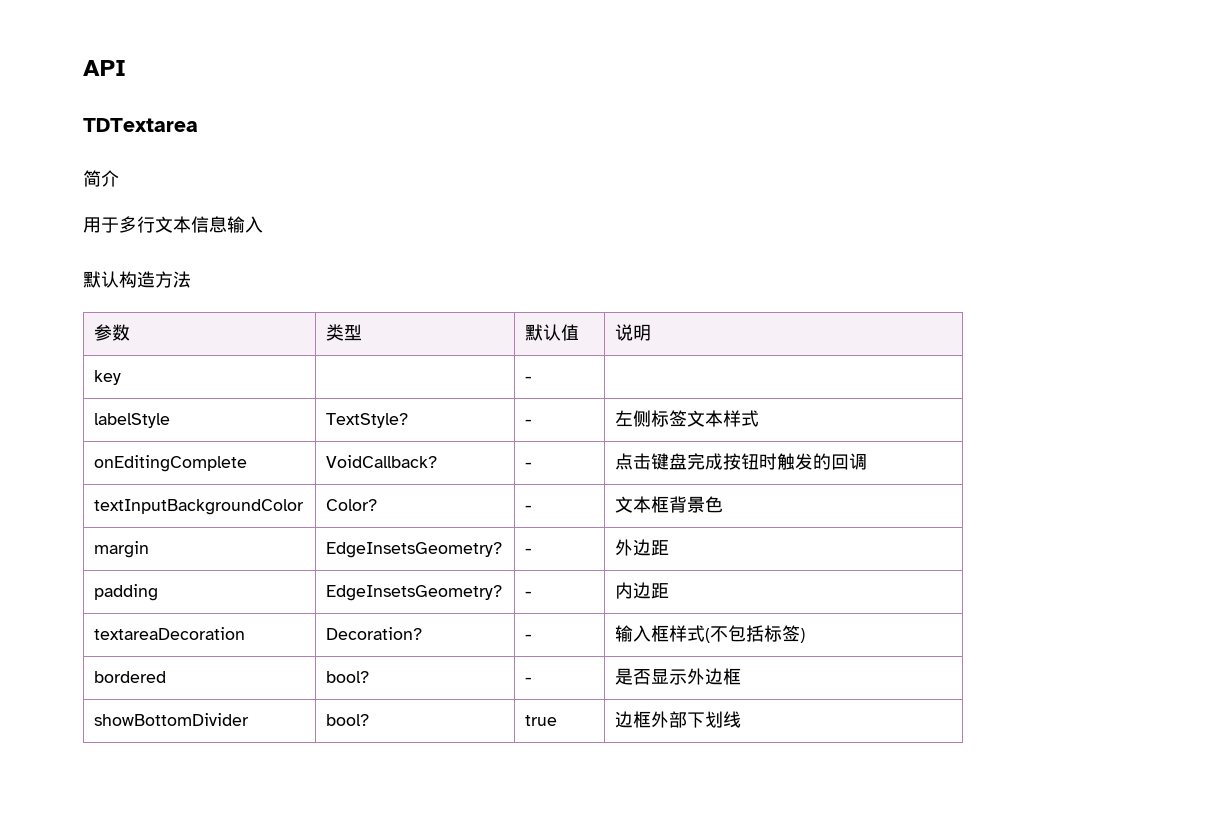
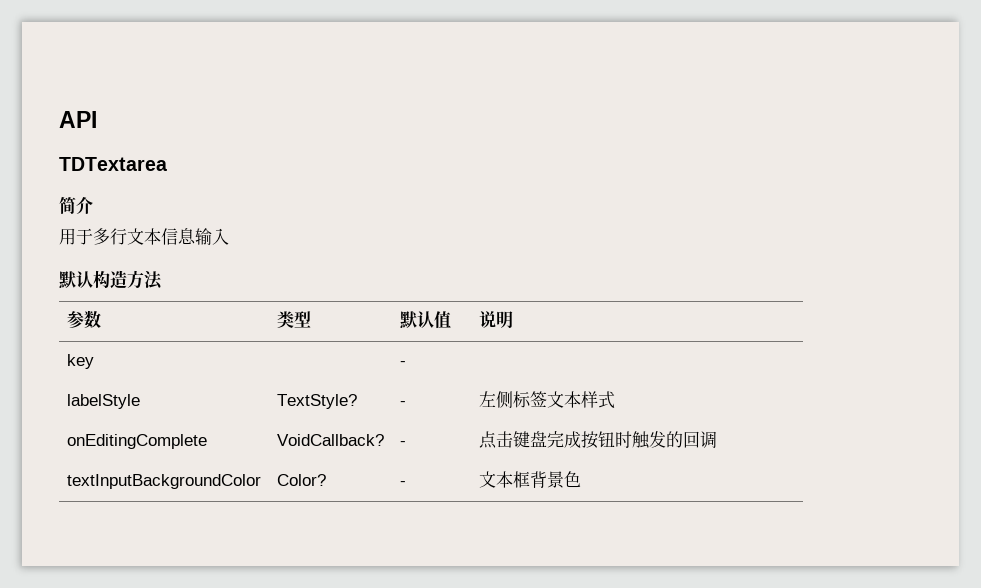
[94,541,150,558] [326,542,503,558] [525,548,533,554] [615,539,670,556] [94,584,159,601] [326,585,503,601] [525,591,533,597] [615,582,670,599] [94,627,246,640] [326,627,423,640] [525,634,533,640] [615,625,806,643] [94,671,167,683] [326,671,370,683] [525,677,533,683] [615,668,742,685] [94,713,250,726] [326,714,370,726] [525,715,558,726] [615,711,742,728] // margin | EdgeInsetsGeometry? | - | 外边距 // padding | EdgeInsetsGeometry? | - | 内边距 // textareaDecoration | Decoration? | - | 输入框样式(不包括标签) // bordered | bool? | - | 是否显示外边框 // showBottomDivider | bool? | true | 边框外部下划线 -> (581, 479) none

